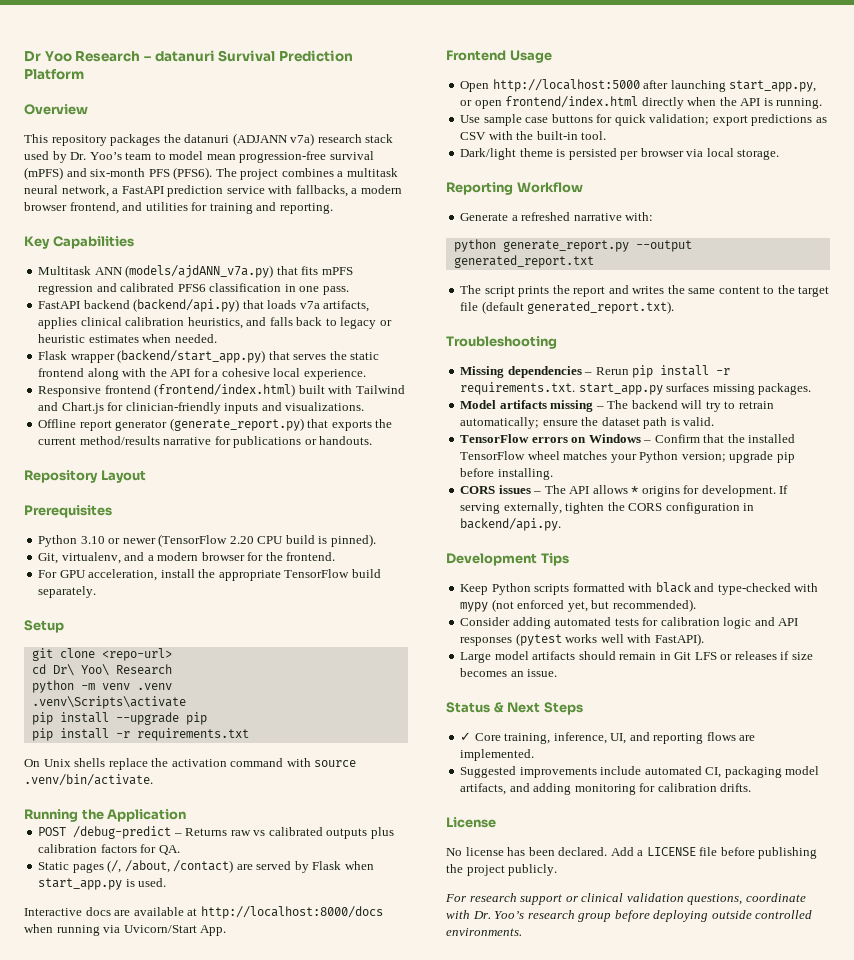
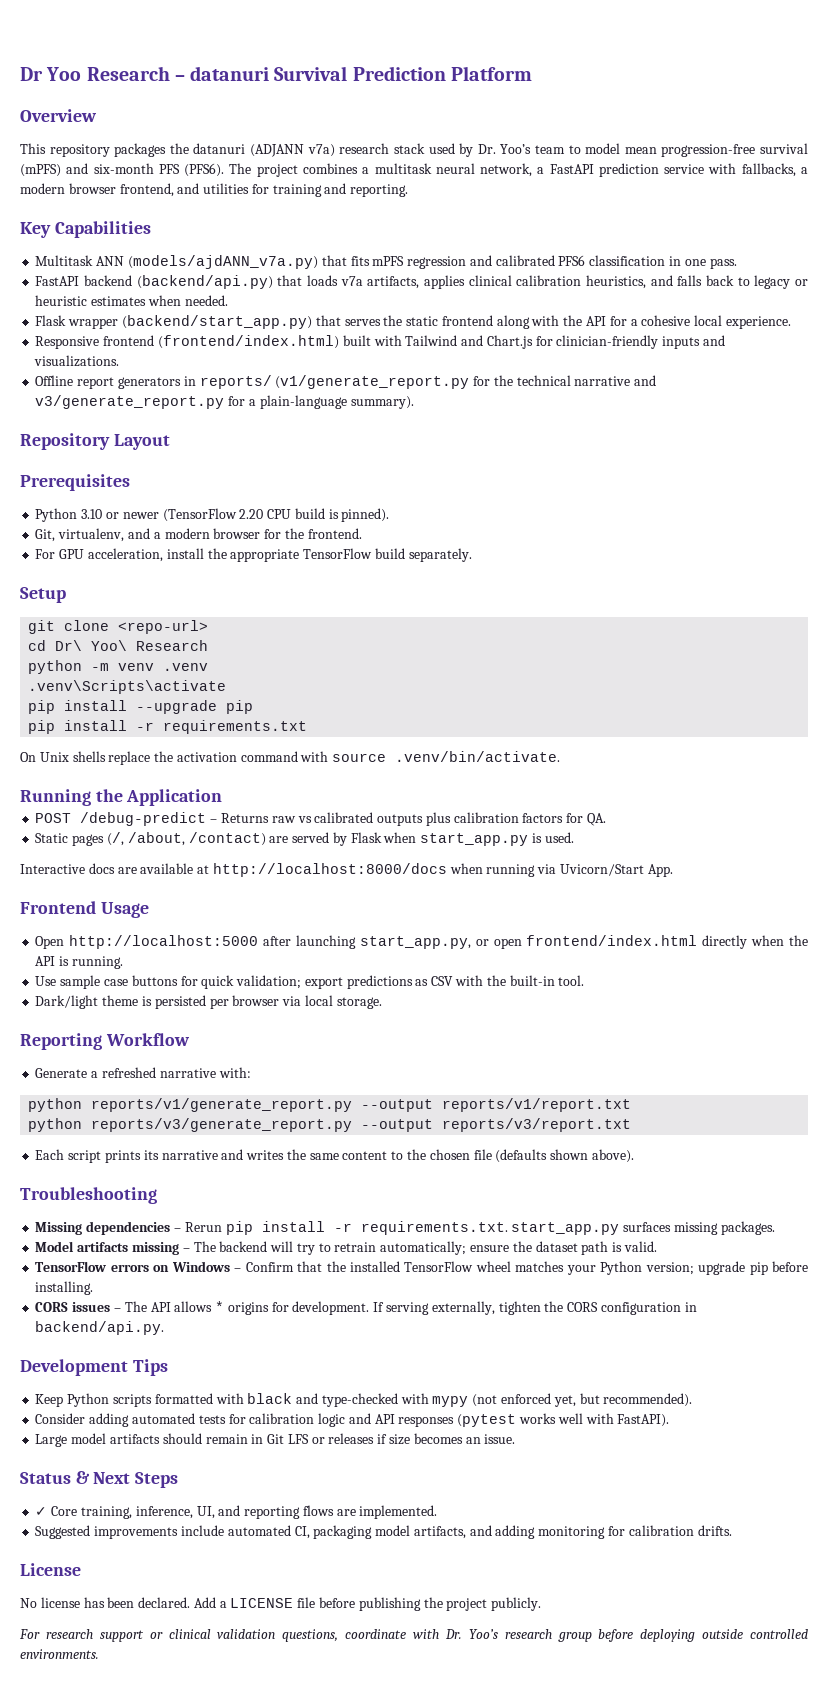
[115,418,393,431] [38,436,373,448] generator (generate_report.py) that exports the current method/results narrative for publications or handouts. -> [117,375,657,389] [35,395,414,409] generators in reports/ (v1/generate_report.py for the technical narrative and v3/generate_report.py for a plain-language summary).
[502,240,692,252] [453,255,594,268] [460,285,606,297] generate_report.py --output generated_report.txt // The script prints the report -> [91,1098,632,1112] [28,1118,632,1132] [35,1149,218,1163] reports/v1/generate_report.py --output reports/v1/report.txt // python reports/v3/generate_report.py --output reports/v3/report.txt // Each script prints its narrative
[798,286,830,297] [460,301,675,314] target file (default generated_report.txt). -> [429,1149,634,1163] chosen file (defaults shown above).

